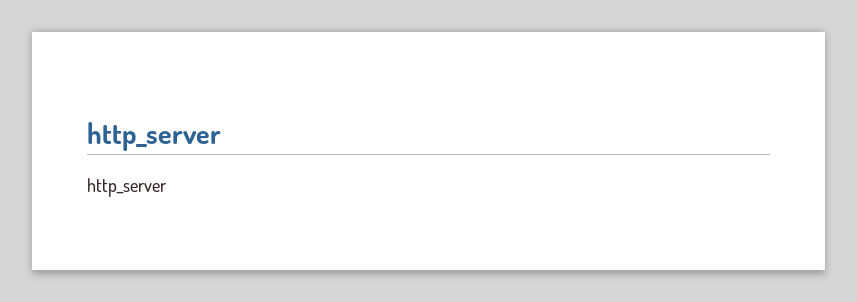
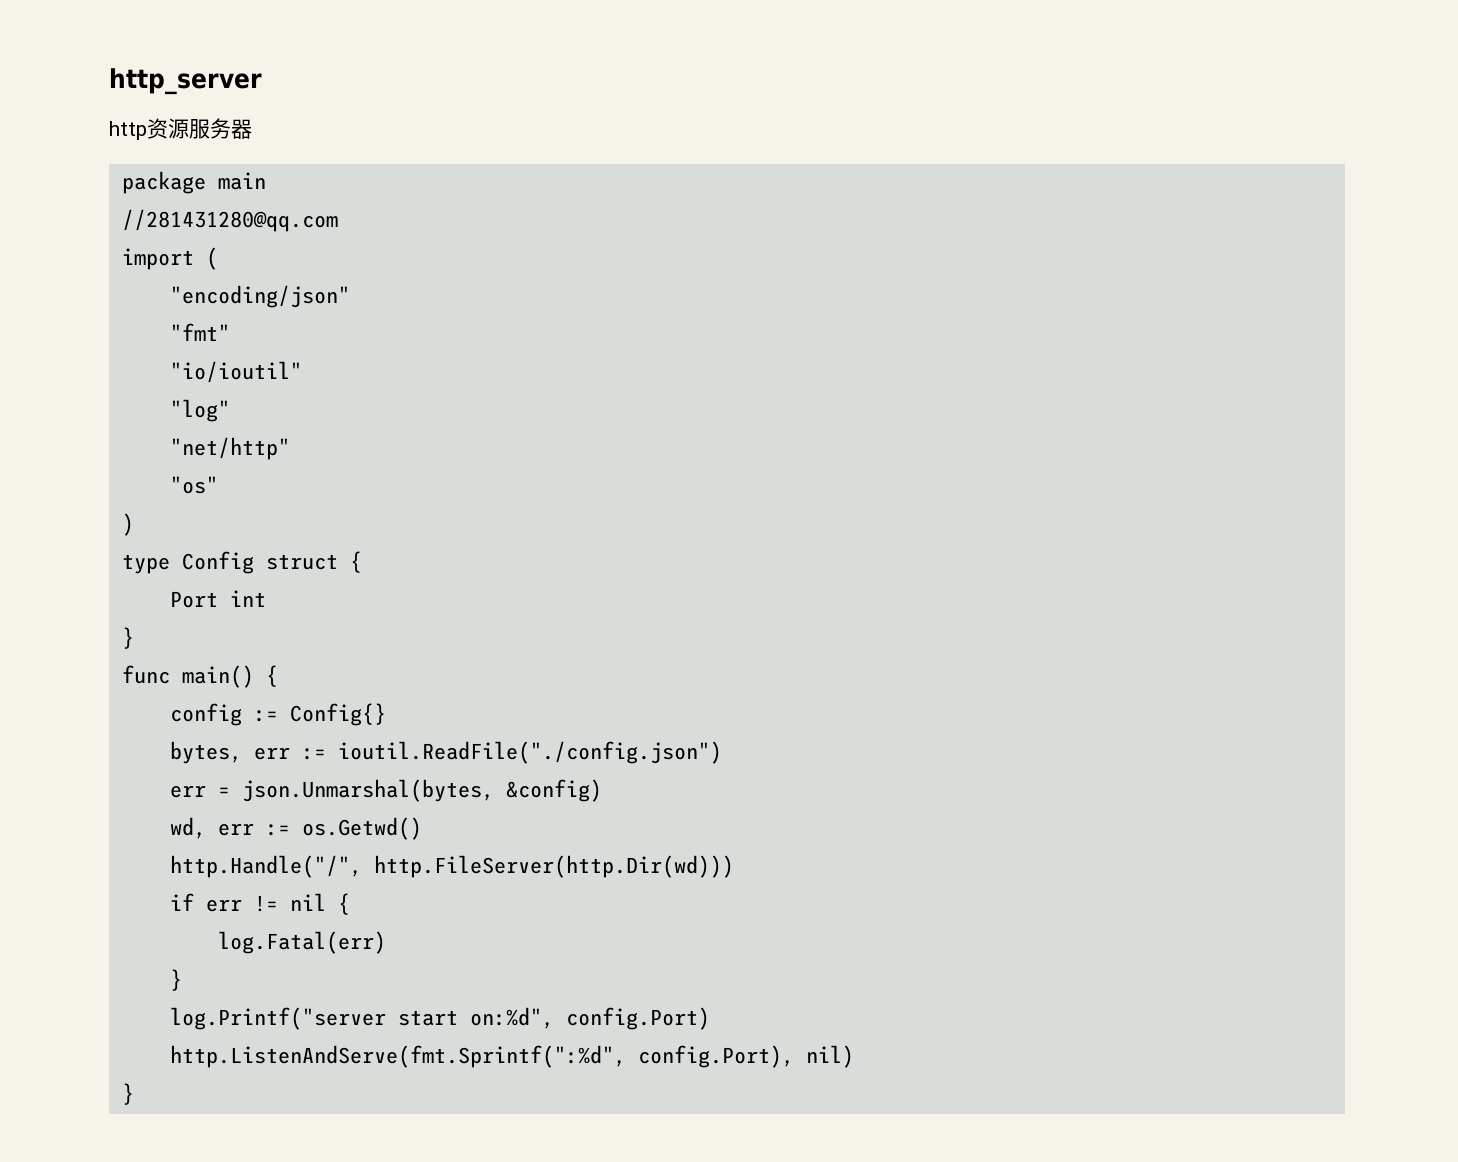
[87,178,167,197] http_server -> [109,118,252,140] [121,171,266,194] [121,209,338,232] [121,247,218,270] [169,285,350,308] [169,323,230,341] [169,361,302,383] [169,399,230,422] [169,437,290,460] [169,476,218,494] [121,513,134,536] [121,551,362,574] [169,590,266,608] [121,627,134,649] [121,665,278,688] [169,703,386,726] [169,741,722,764] [169,779,602,802] [169,817,422,840] [169,855,734,878] [169,893,350,915] [217,931,386,954] [169,969,182,991] [169,1007,710,1030] [169,1045,854,1068] [121,1083,134,1105] http资源服务器 // package main // //281431280@qq.com // import ( // "encoding/json" // "fmt" // "io/ioutil" // "log" // "net/http" // "os" // ) // type Config struct { // Port int // } // func main() { // config := Config{} // bytes, err := ioutil.ReadFile("./config.json") // err = json.Unmarshal(bytes, &config) // wd, err := os.Getwd() // http.Handle("/", http.FileServer(http.Dir(wd))) // if err != nil { // log.Fatal(err) // } // log.Printf("server start on:%d", config.Port) // http.ListenAndServe(fmt.Sprintf(":%d", config.Port), nil) // }

